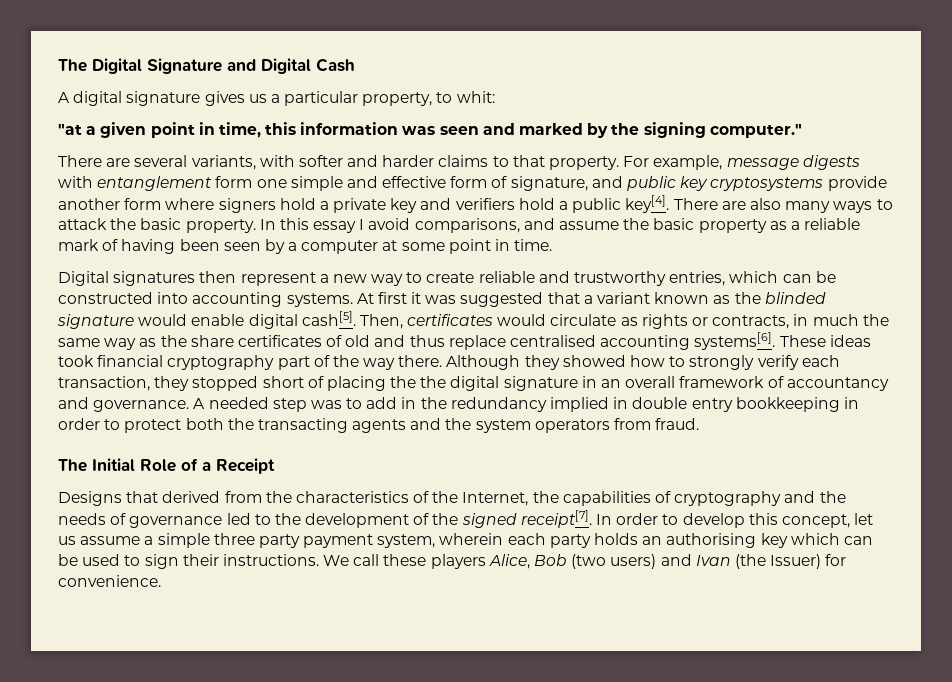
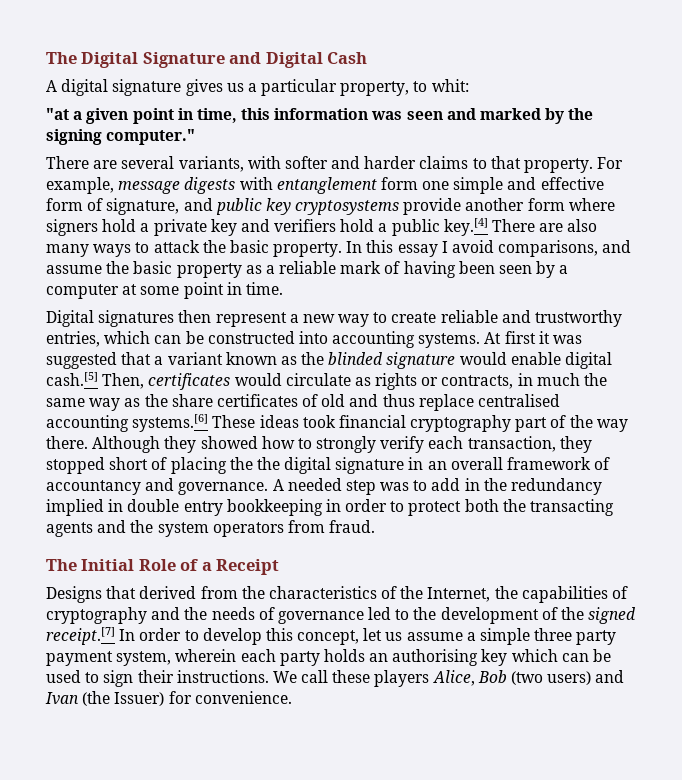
[625,195,670,213] key[4]. -> [443,218,488,236] key.[4]
[301,311,356,326] cash[5]. -> [46,372,98,386] cash.[5]
[694,332,776,350] systems[6]. -> [132,414,209,432] systems.[6]
[520,510,592,528] receipt[7]. -> [46,627,115,645] receipt.[7]

